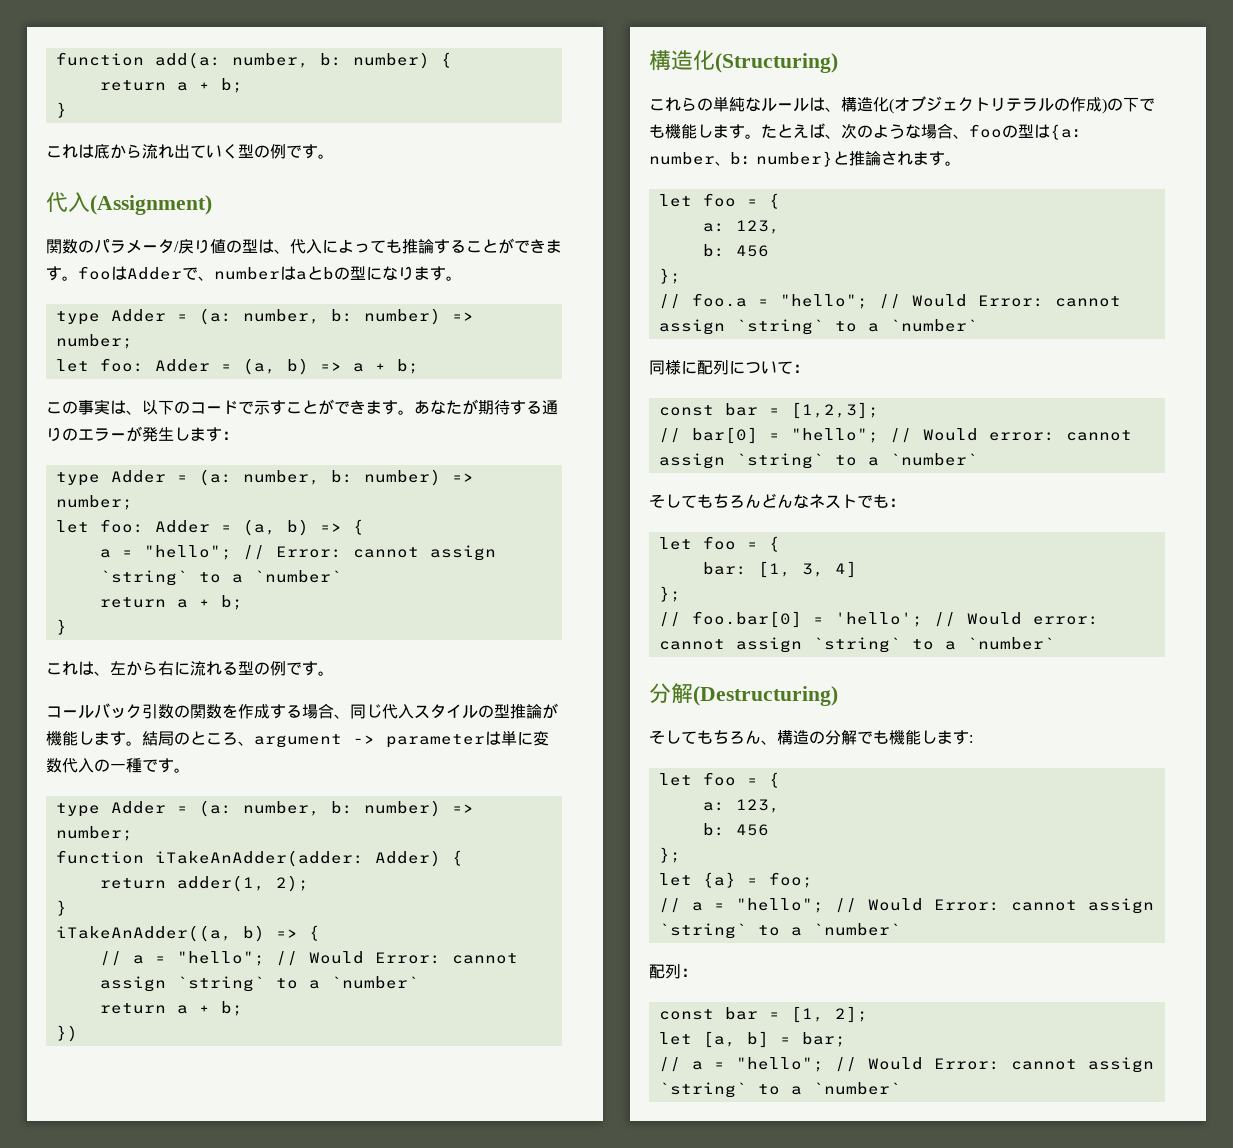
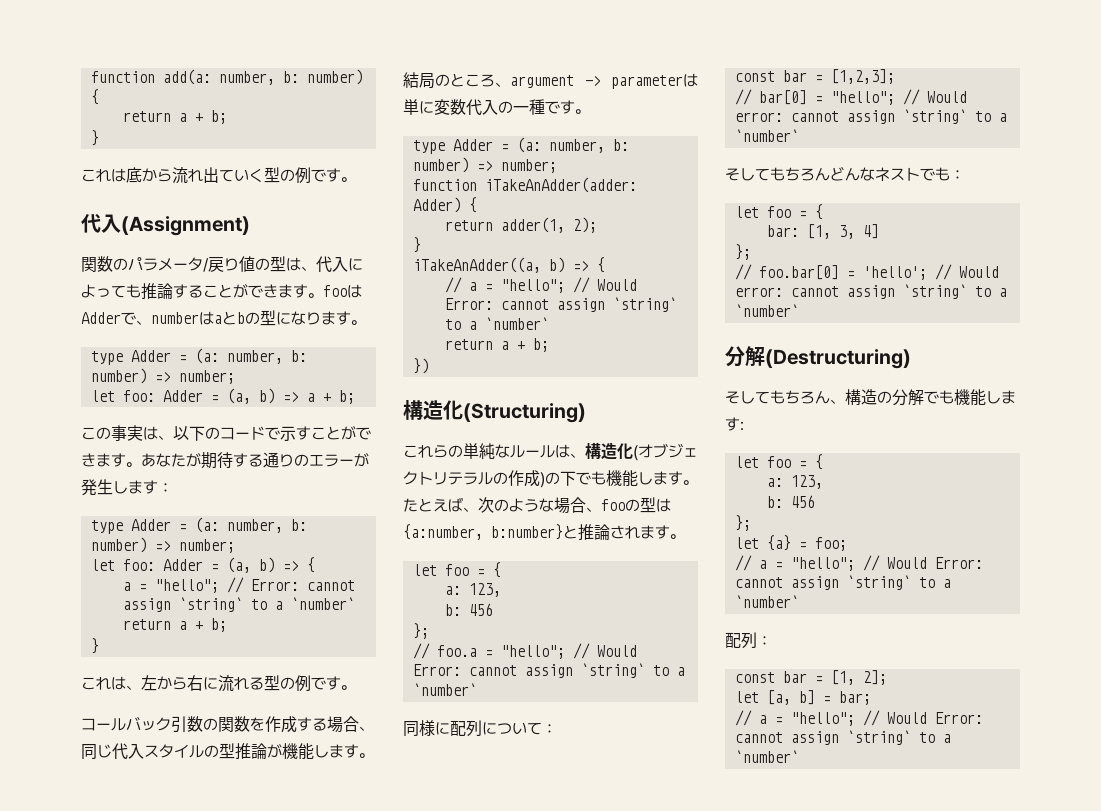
[1050,124,1087,140] [649,151,833,167] {a：number、b：number} -> [403,524,563,540] {a:number, b:number}

